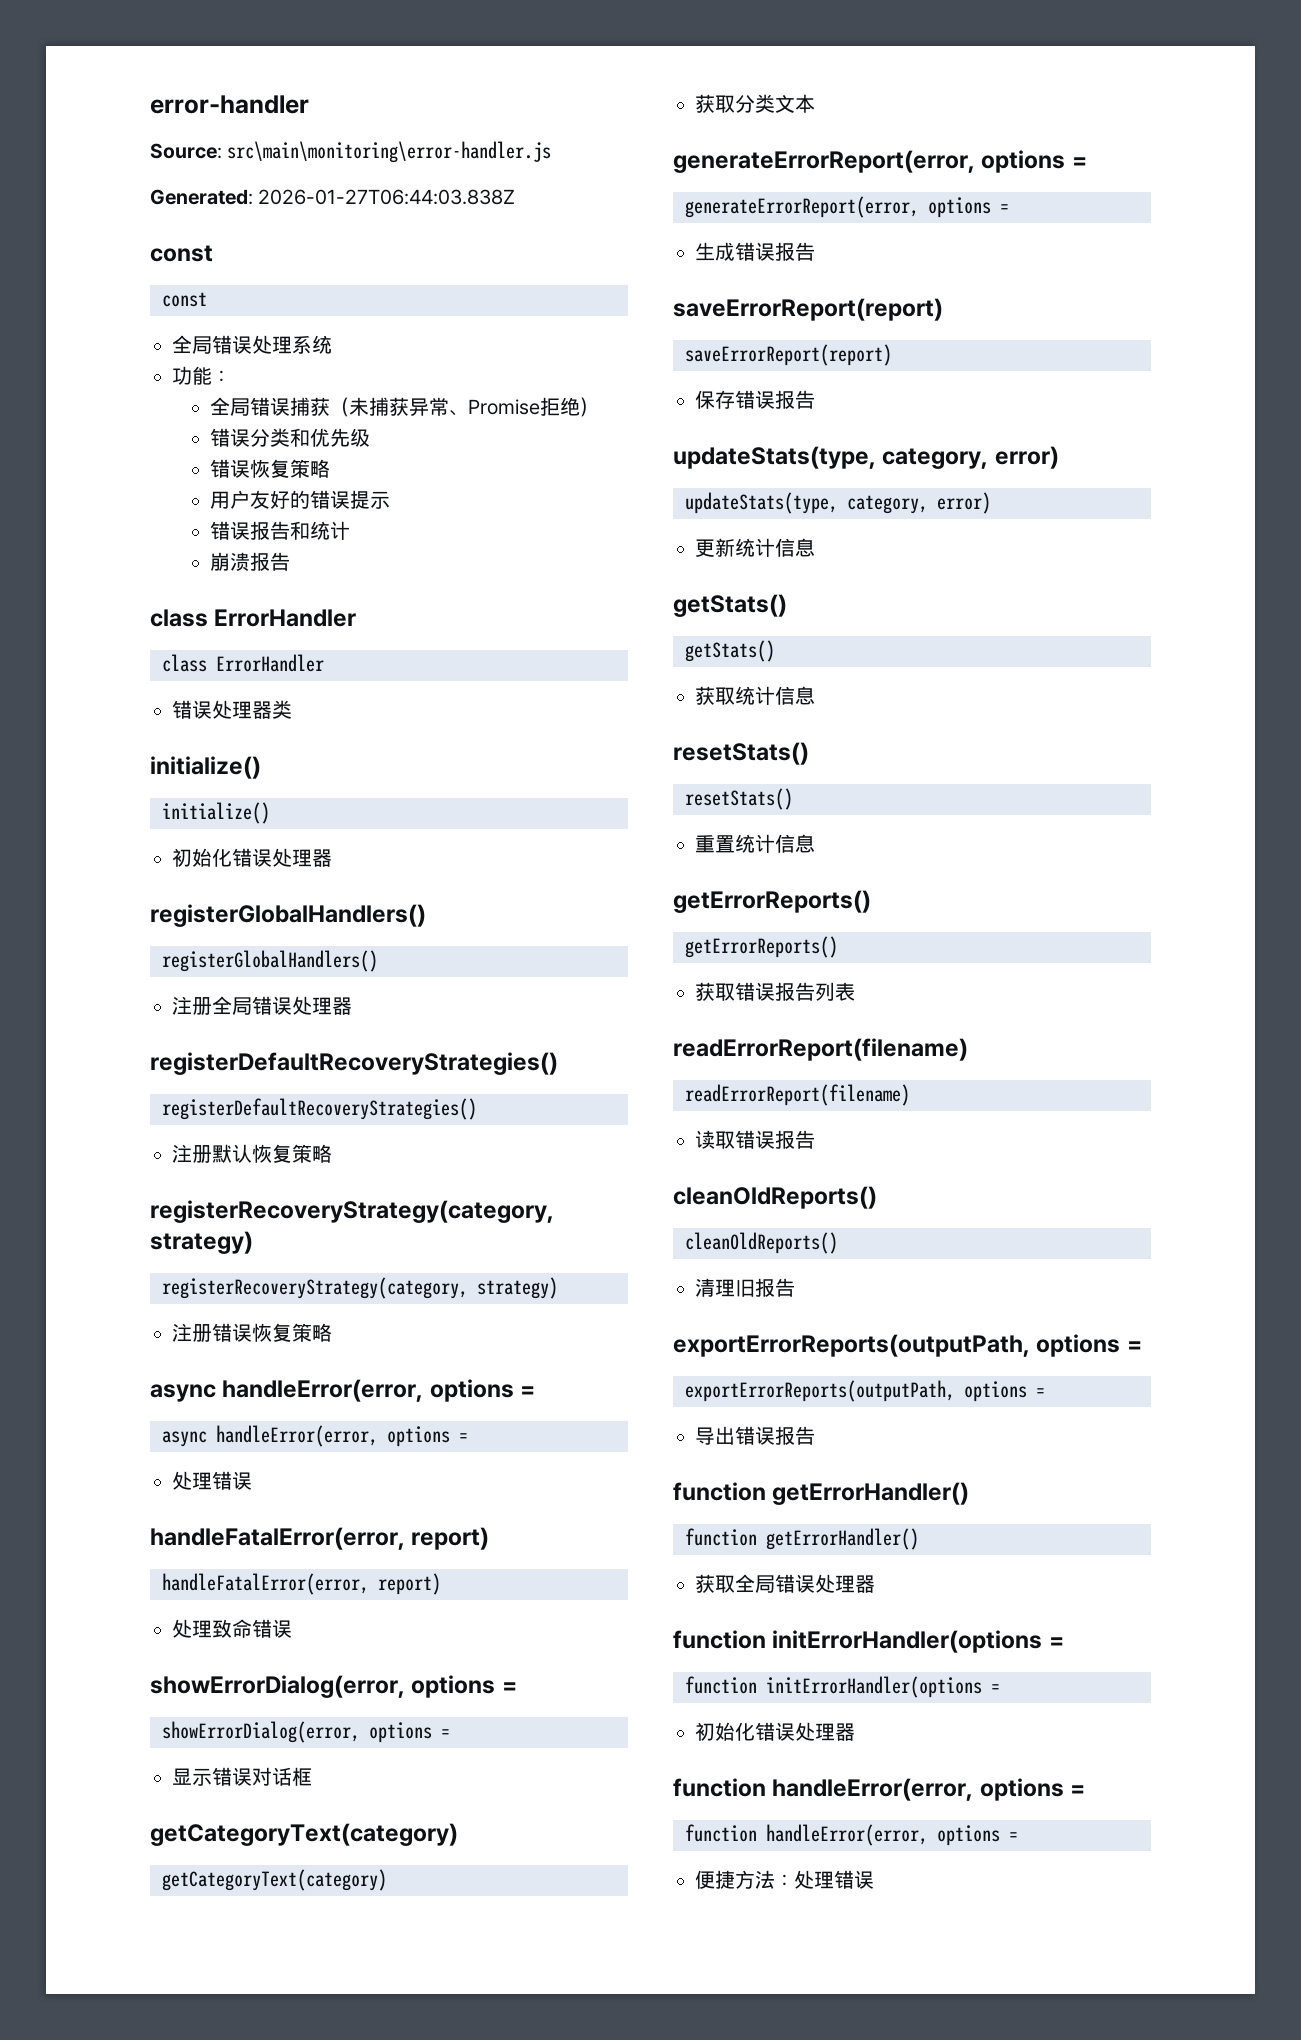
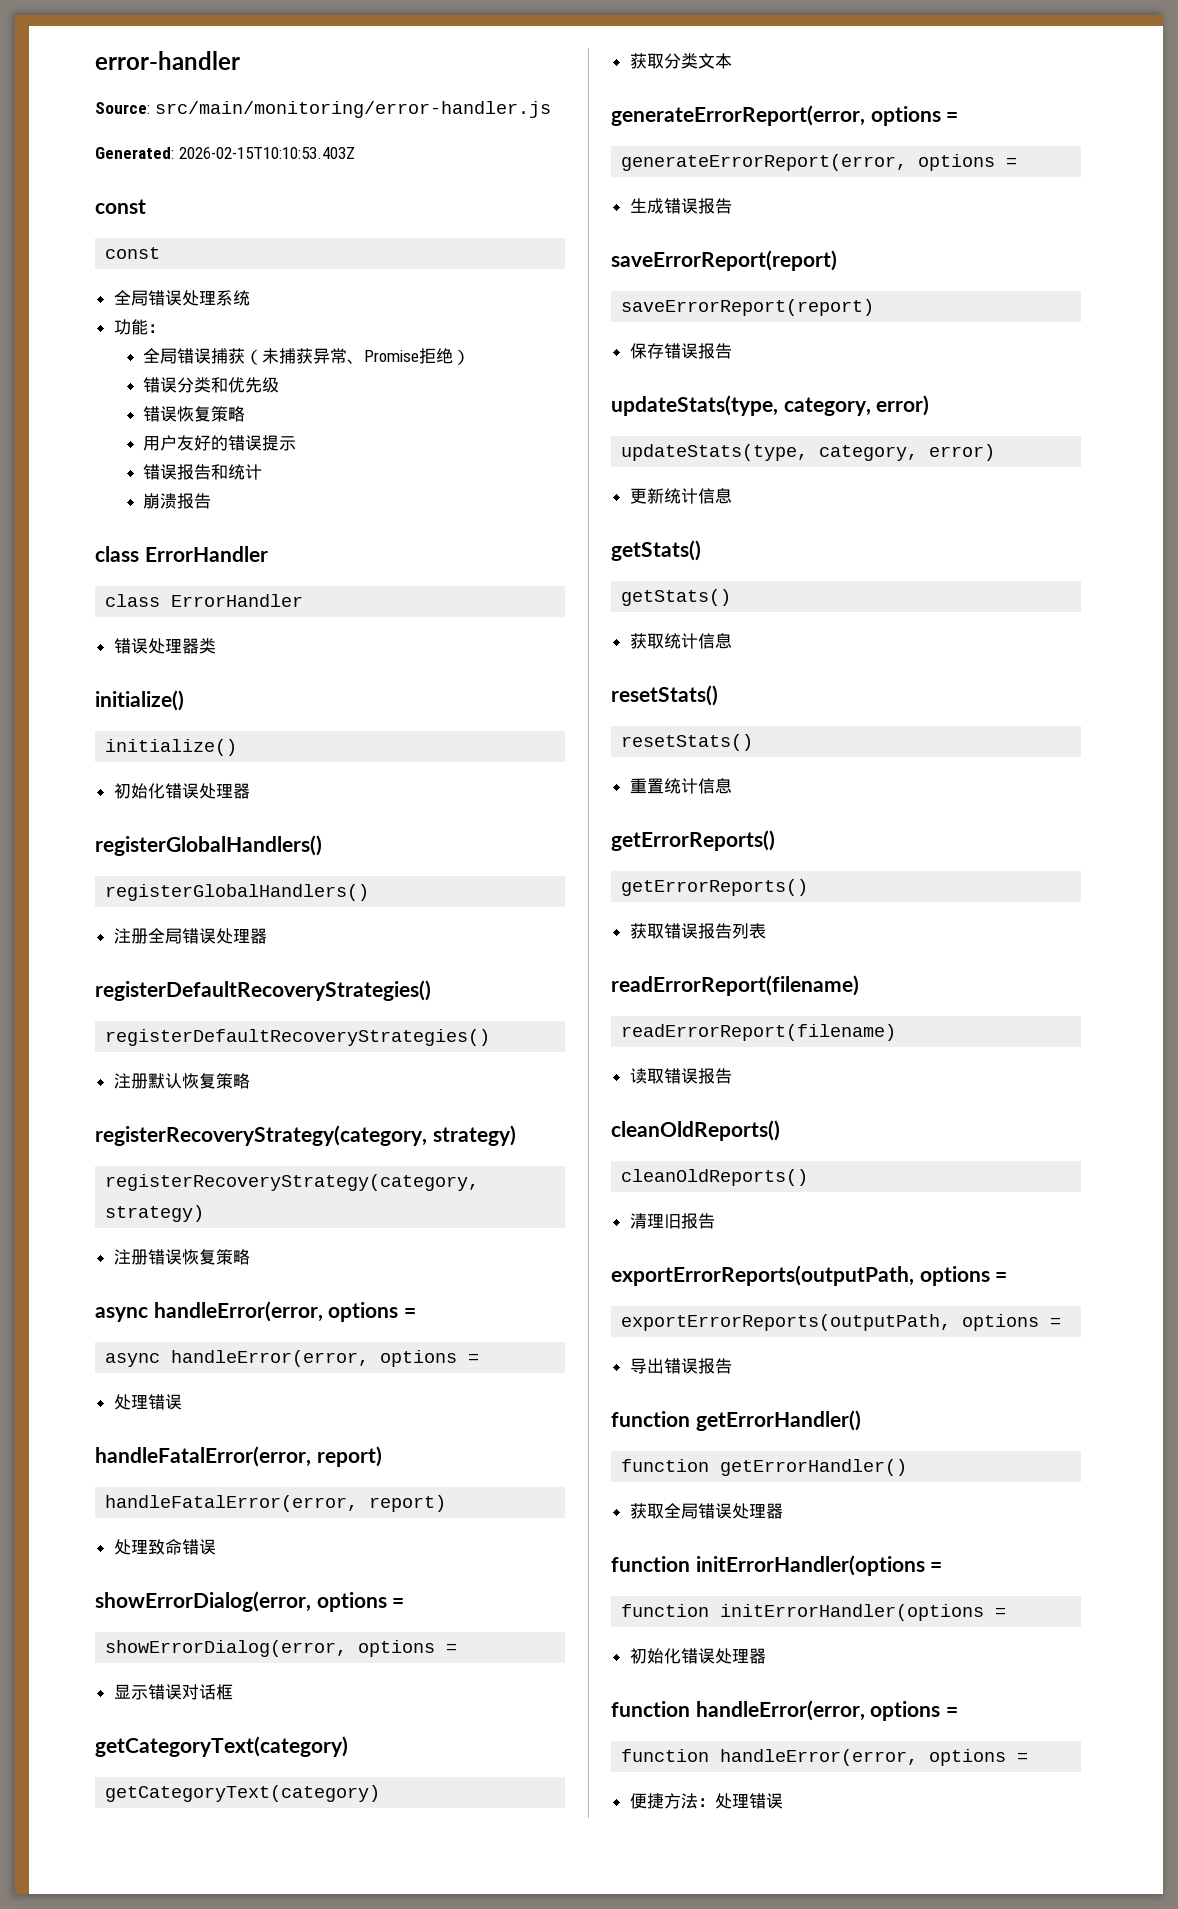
[227,141,552,163] src\main\monitoring\error-handler.js -> [154,101,551,118] src/main/monitoring/error-handler.js
[258,189,516,205] 2026-01-27T06:44:03.838Z -> [178,147,355,159] 2026-02-15T10:10:53.403Z

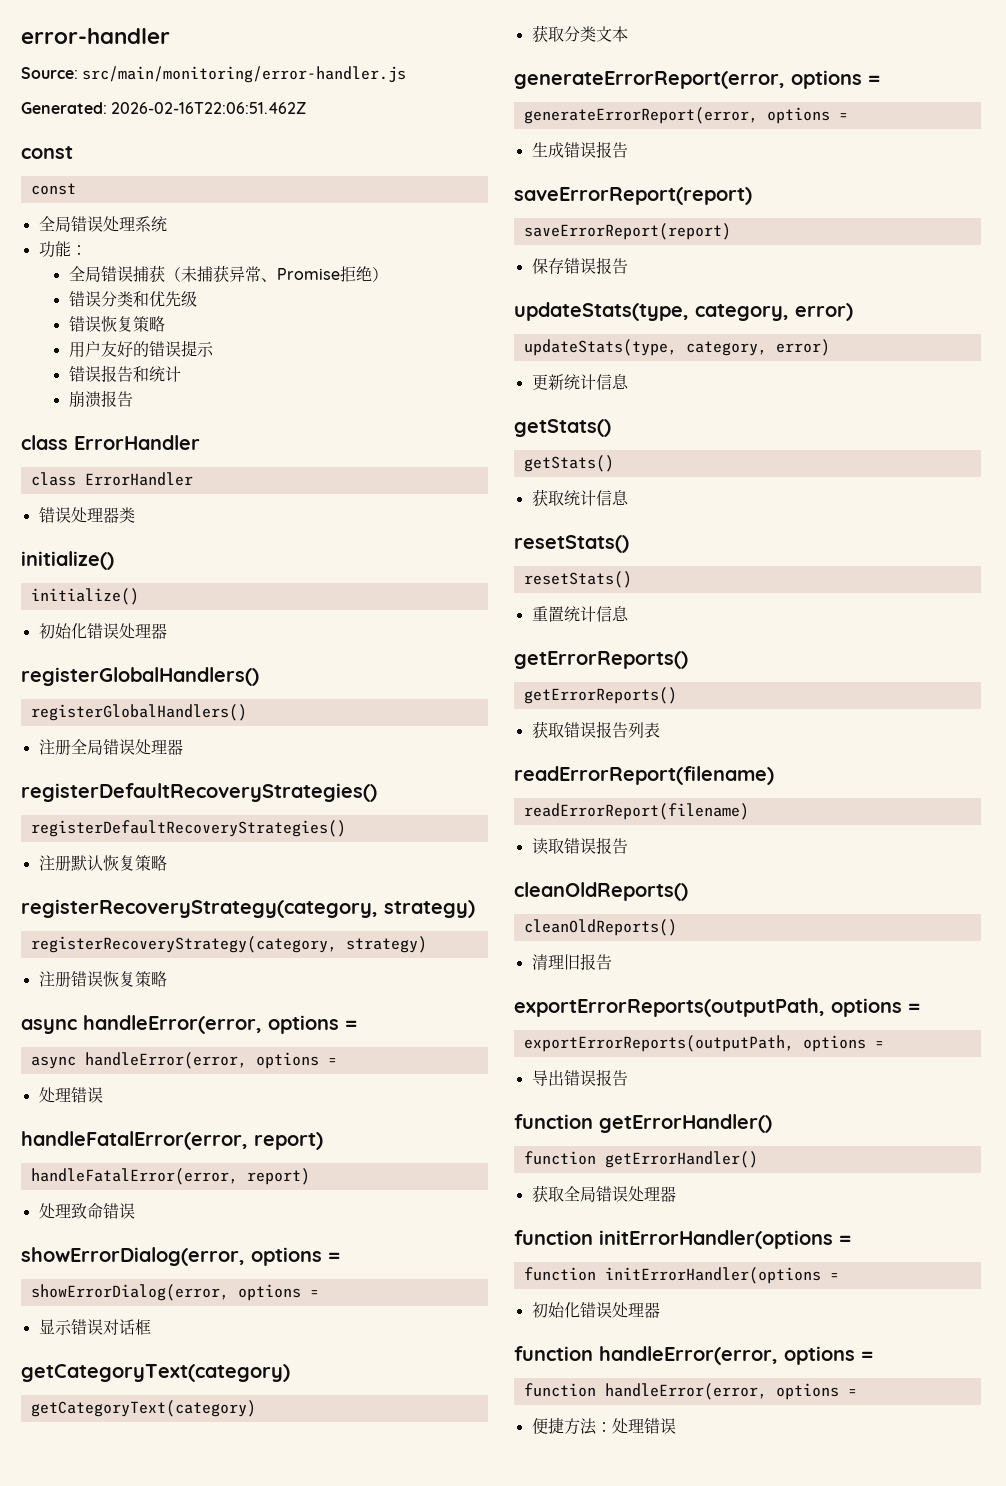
[178,147,355,159] 2026-02-15T10:10:53.403Z -> [111,102,307,114] 2026-02-16T22:06:51.462Z

